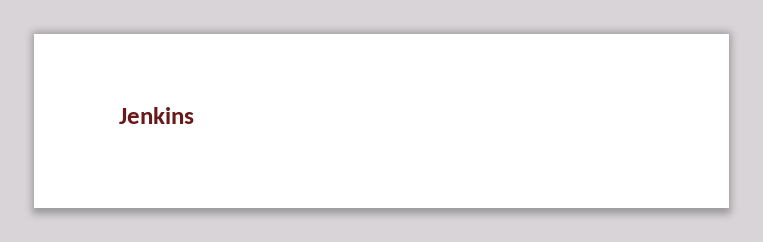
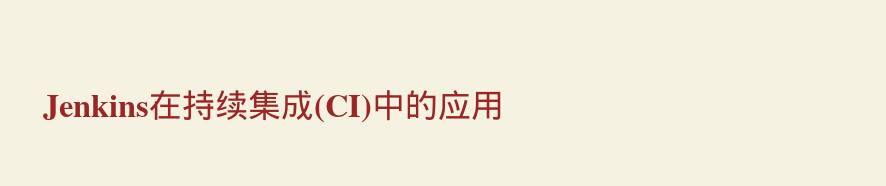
(194, 115) none -> [149,90,504,123] 在持续集成(CI)中的应用

